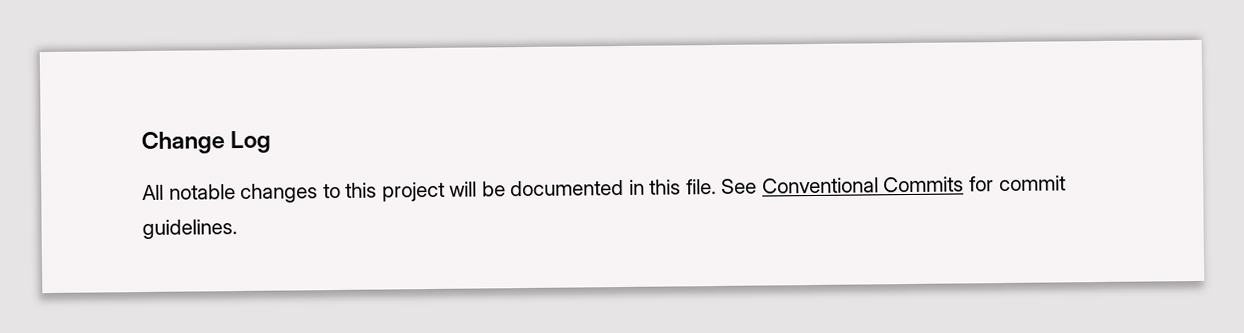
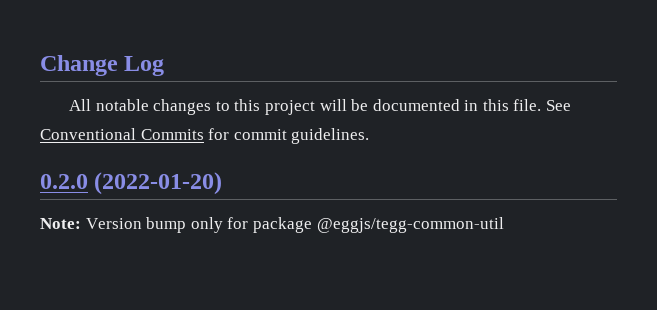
(238, 229) none -> [40,172,223,195] [40,217,504,233] // 0.2.0 (2022-01-20) // Note: Version bump only for package @eggjs/tegg-common-util

